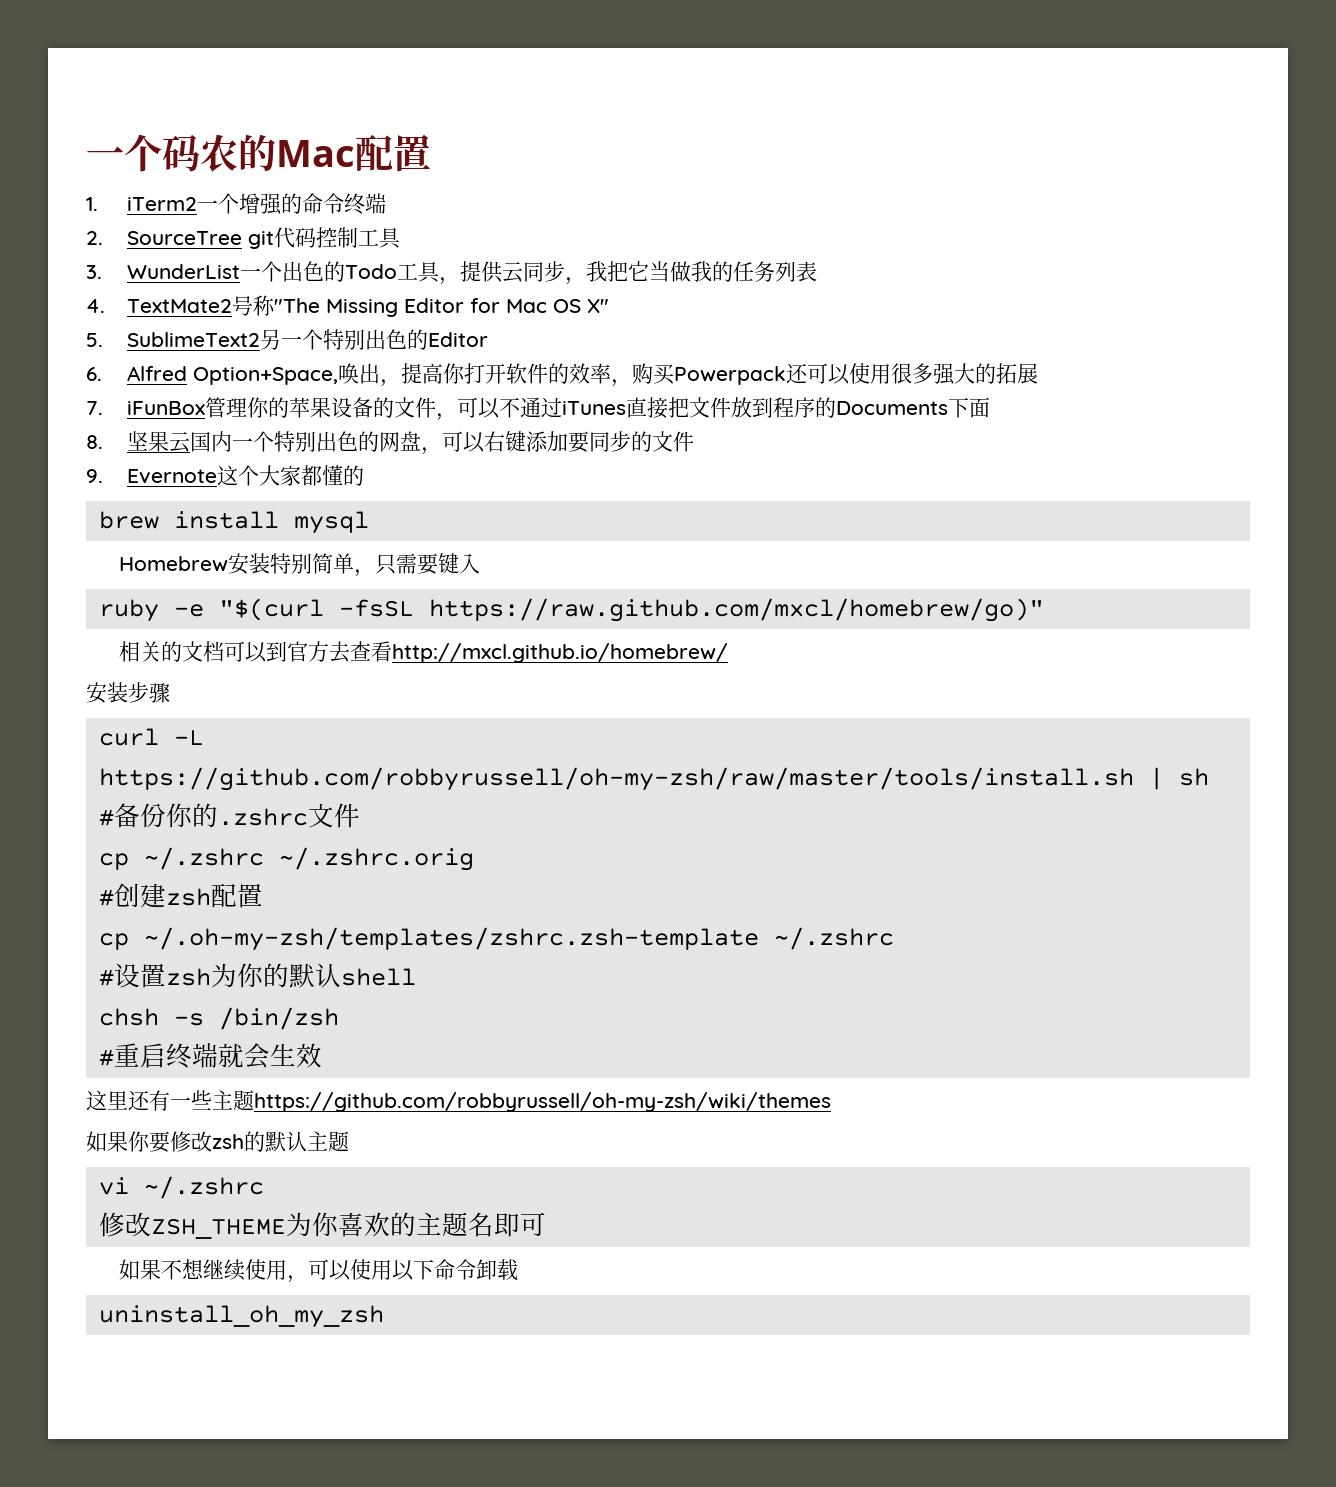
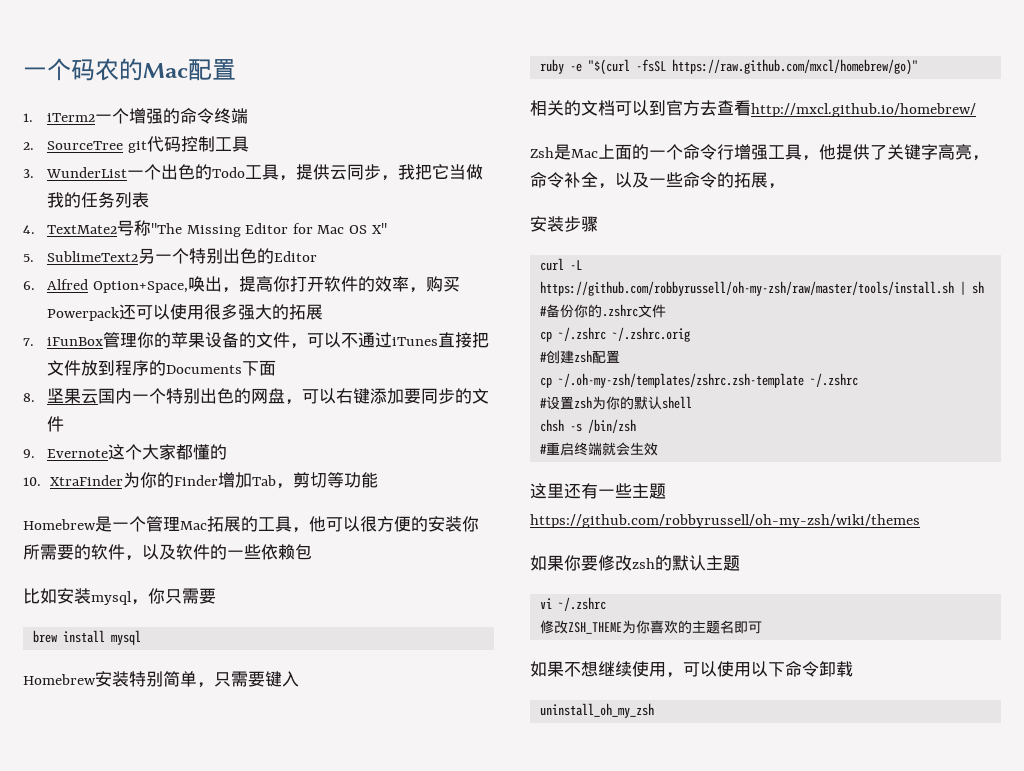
(364, 475) none -> [23,472,378,489] [23,516,479,533] [23,544,312,561] [23,588,216,605] // 10. XtraFinder为你的Finder增加Tab，剪切等功能 // Homebrew是一个管理Mac拓展的工具，他可以很方便的安装你所需要的软件，以及软件的一些依赖包 // 比如安装mysql，你只需要
(728, 653) none -> [530,144,989,161] [530,172,785,189] // Zsh是Mac上面的一个命令行增强工具，他提供了关键字高亮，命令补全，以及一些命令的拓展，

